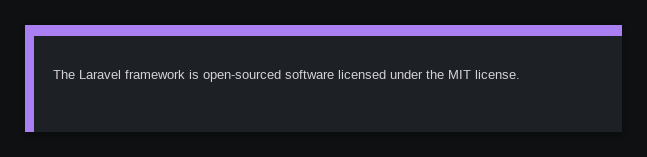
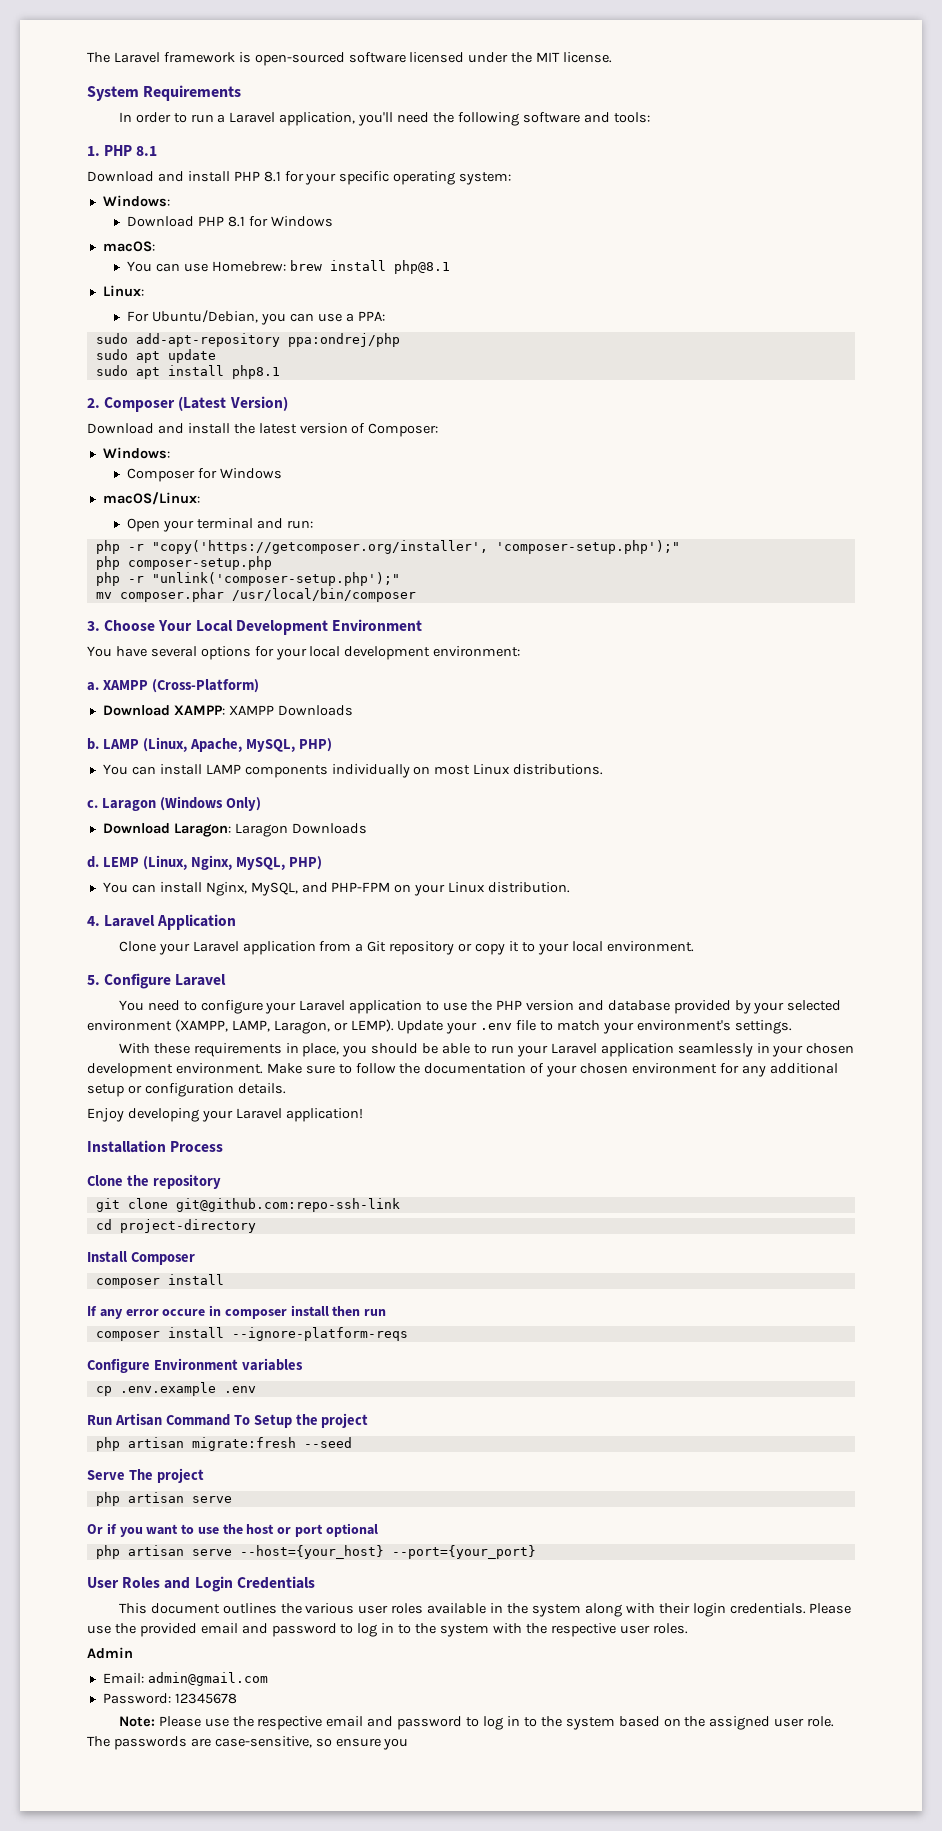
(520, 74) none -> [87,85,242,101] [118,112,650,126] [87,145,158,156] [87,171,512,185] [102,195,170,207] [127,216,334,227] [102,241,155,252] [127,260,451,274] [102,285,144,297] [127,310,385,325] [95,333,400,347] [95,349,216,363] [95,365,280,379] [87,396,288,412] [87,423,439,437] [102,447,170,459] [127,468,283,482] [102,492,200,505] [127,518,314,532] [95,540,680,554] [95,556,272,570] [95,572,400,586] [95,588,416,602] [87,619,422,635] [87,646,521,660] [87,679,259,693] [102,705,353,716] [87,737,332,752] [102,764,604,778] [87,796,261,811] [102,823,367,837] [87,855,322,870] [102,882,571,896] [87,914,237,930] [118,941,694,955] [87,973,227,989] [118,1000,842,1014] [87,1019,792,1034] [118,1043,855,1057] [87,1063,838,1077] [87,1083,286,1097] [87,1108,363,1122] [87,1140,224,1153] [87,1174,221,1189] [95,1198,400,1212] [95,1219,256,1233] [87,1251,195,1265] [95,1274,224,1288] [87,1305,387,1319] [95,1327,408,1341] [87,1358,303,1373] [95,1382,256,1396] [87,1413,369,1428] [95,1437,352,1451] [87,1468,204,1483] [95,1492,232,1506] [87,1523,378,1537] [95,1545,536,1559] [87,1576,315,1592] [118,1603,852,1617] [87,1623,688,1637] [87,1647,133,1659] [102,1672,268,1686] [102,1693,237,1704] [118,1716,835,1730] [87,1736,409,1750] // System Requirements // In order to run a Laravel application, you'll need the following software and tools: // 1. PHP 8.1 // Download and install PHP 8.1 for your specific operating system: // Windows: // Download PHP 8.1 for Windows // macOS: // You can use Homebrew: brew install php@8.1 // Linux: // For Ubuntu/Debian, you can use a PPA: // sudo add-apt-repository ppa:ondrej/php // sudo apt update // sudo apt install php8.1 // 2. Composer (Latest Version) // Download and install the latest version of Composer: // Windows: // Composer for Windows // macOS/Linux: // Open your terminal and run: // php -r "copy('https://getcomposer.org/installer', 'composer-setup.php');" // php composer-setup.php // php -r "unlink('composer-setup.php');" // mv composer.phar /usr/local/bin/composer // 3. Choose Your Local Development Environment // You have several options for your local development environment: // a. XAMPP (Cross-Platform) // Download XAMPP: XAMPP Downloads // b. LAMP (Linux, Apache, MySQL, PHP) // You can install LAMP components individually on most Linux distributions. // c. Laragon (Windows Only) // Download Laragon: Laragon Downloads // d. LEMP (Linux, Nginx, MySQL, PHP) // You can install Nginx, MySQL, and PHP-FPM on your Linux distribution. // 4. Laravel Application // Clone your Laravel application from a Git repository or copy it to your local environment. // 5. Configure Laravel // You need to configure your Laravel application to use the PHP version and database provided by your selected environment (XAMPP, LAMP, Laragon, or LEMP). Update your .env file to match your environment's settings. // With these requirements in place, you should be able to run your Laravel application seamlessly in your chosen development environment. Make sure to follow the documentation of your chosen environment for any additional setup or configuration details. // Enjoy developing your Laravel application! // Installation Process // Clone the repository // git clone git@github.com:repo-ssh-link // cd project-directory // Install Composer // composer install // If any error occure in composer install then run // composer install --ignore-platform-reqs // Configure Environment variables // cp .env.example .env // Run Artisan Command To Setup the project // php artisan migrate:fresh --seed // Serve The project // php artisan serve // Or if you want to use the host or port optional // php artisan serve --host={your_host} --port={your_port} // User Roles and Login Credentials // This document outlines the various user roles available in the system along with their login credentials. Please use the provided email and password to log in to the system with the respective user roles. // Admin // Email: admin@gmail.com // Password: 12345678 // Note: Please use the respective email and password to log in to the system based on the assigned user role. The passwords are case-sensitive, so ensure you

